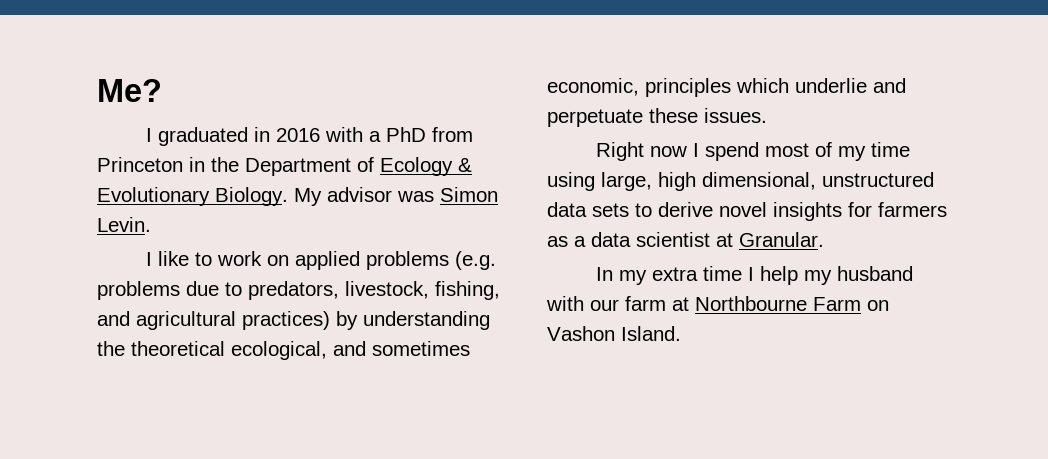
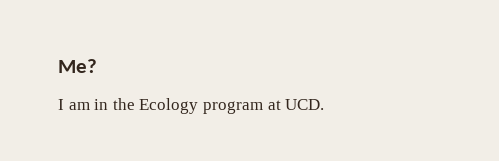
[157,127,473,146] [97,157,472,176] [97,187,498,206] [97,217,151,232] [145,251,496,270] [97,281,500,300] [97,311,490,330] [97,341,470,360] [547,78,906,97] [547,108,767,127] [595,142,910,161] [547,172,934,191] [547,202,947,221] [547,232,824,247] [595,266,913,285] [546,296,889,311] [547,326,681,341] graduated in 2016 with a PhD from Princeton in the Department of Ecology & Evolutionary Biology. My advisor was Simon Levin. // I like to work on applied problems (e.g. problems due to predators, livestock, fishing, and agricultural practices) by understanding the theoretical ecological, and sometimes economic, principles which underlie and perpetuate these issues. // Right now I spend most of my time using large, high dimensional, unstructured data sets to derive novel insights for farmers as a data scientist at Granular. // In my extra time I help my husband with our farm at Northbourne Farm on Vashon Island. -> [68,98,325,114] am in the Ecology program at UCD.

